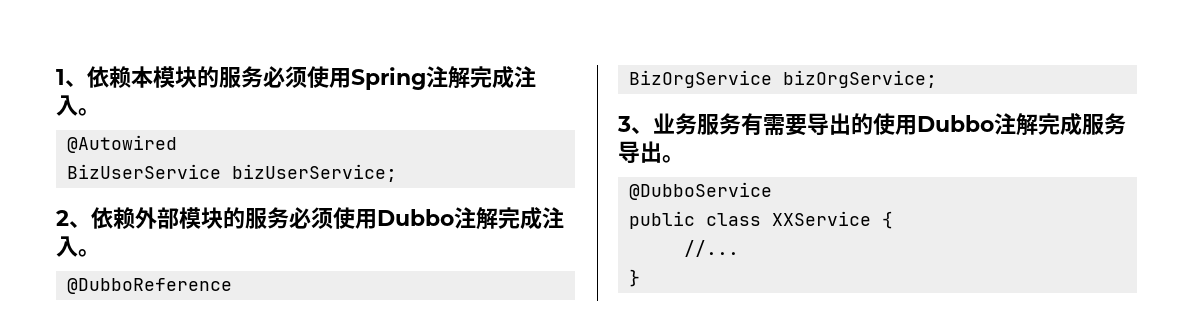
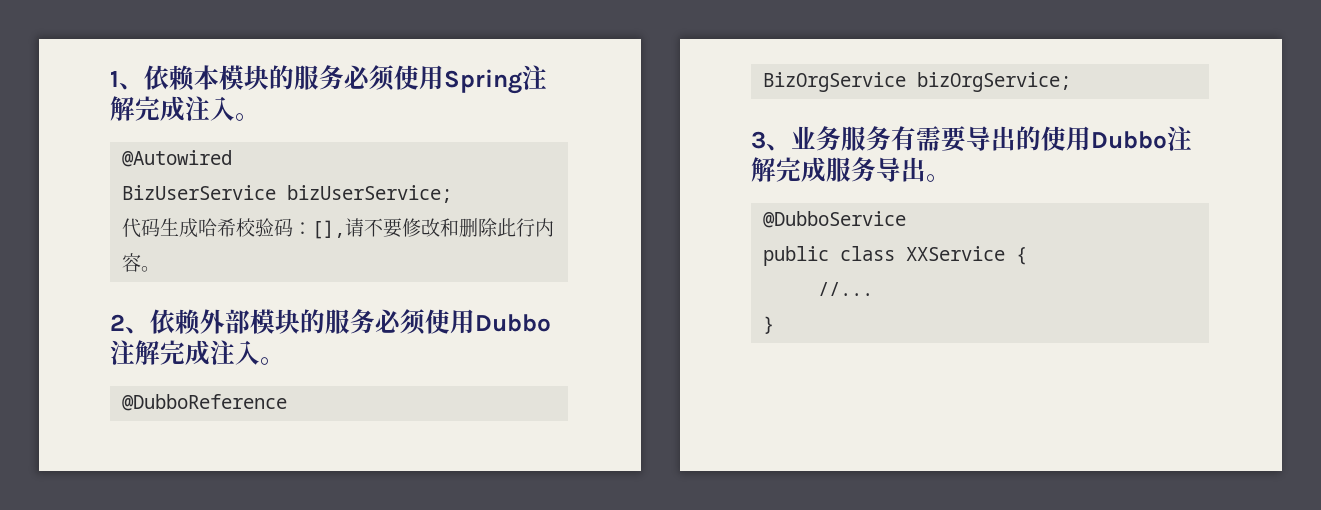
(397, 173) none -> [122,218,554,239] [122,253,160,272] // 代码生成哈希校验码：[],请不要修改和删除此行内容。

